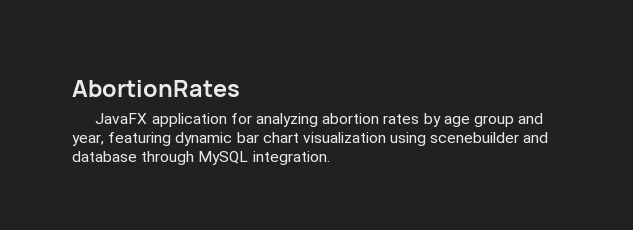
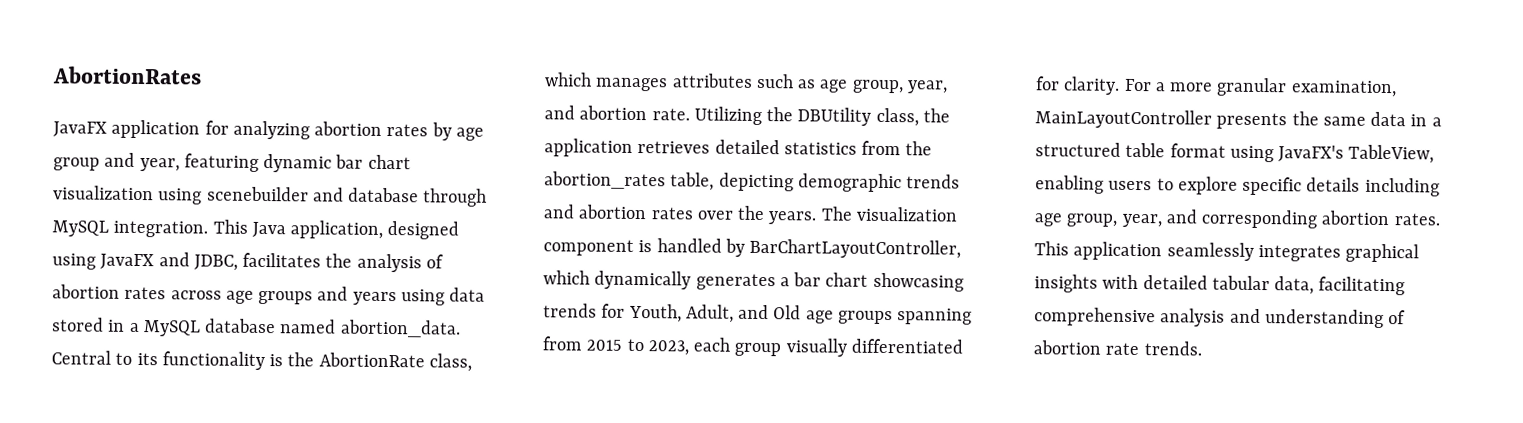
(330, 158) none -> [212,219,460,240] [52,252,444,273] [52,284,486,306] [52,317,461,338] [51,350,472,372] [544,72,948,94] [544,105,950,127] [544,138,933,157] [544,171,961,193] [543,204,958,225] [543,238,962,259] [543,270,964,292] [543,303,973,325] [542,336,963,357] [1035,76,1397,98] [1035,109,1442,130] [1035,142,1435,164] [1035,175,1440,197] [1034,209,1441,229] [1034,241,1420,263] [1034,274,1406,296] [1034,307,1407,328] [1033,340,1202,356] This Java application, designed using JavaFX and JDBC, facilitates the analysis of abortion rates across age groups and years using data stored in a MySQL database named abortion_data. Central to its functionality is the AbortionRate class, which manages attributes such as age group, year, and abortion rate. Utilizing the DBUtility class, the application retrieves detailed statistics from the abortion_rates table, depicting demographic trends and abortion rates over the years. The visualization component is handled by BarChartLayoutController, which dynamically generates a bar chart showcasing trends for Youth, Adult, and Old age groups spanning from 2015 to 2023, each group visually differentiated for clarity. For a more granular examination, MainLayoutController presents the same data in a structured table format using JavaFX's TableView, enabling users to explore specific details including age group, year, and corresponding abortion rates. This application seamlessly integrates graphical insights with detailed tabular data, facilitating comprehensive analysis and understanding of abortion rate trends.

